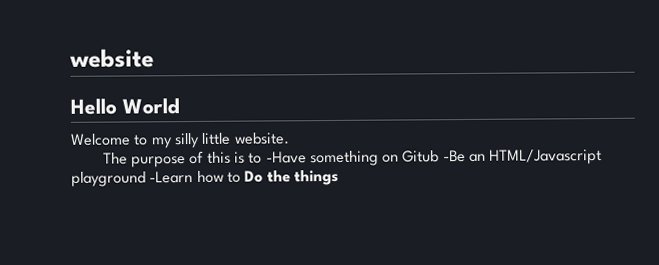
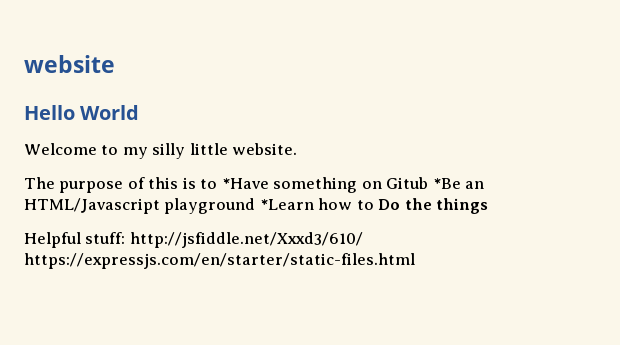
[265,151,307,164] -Have -> [221,178,269,189] *Have
[442,150,466,163] -Be -> [432,178,461,189] *Be
[149,170,194,184] -Learn -> [259,199,314,210] *Learn
(339, 177) none -> [24,232,363,248] [24,253,415,269] // Helpful stuff: http://jsfiddle.net/Xxxd3/610/ https://expressjs.com/en/starter/static-files.html

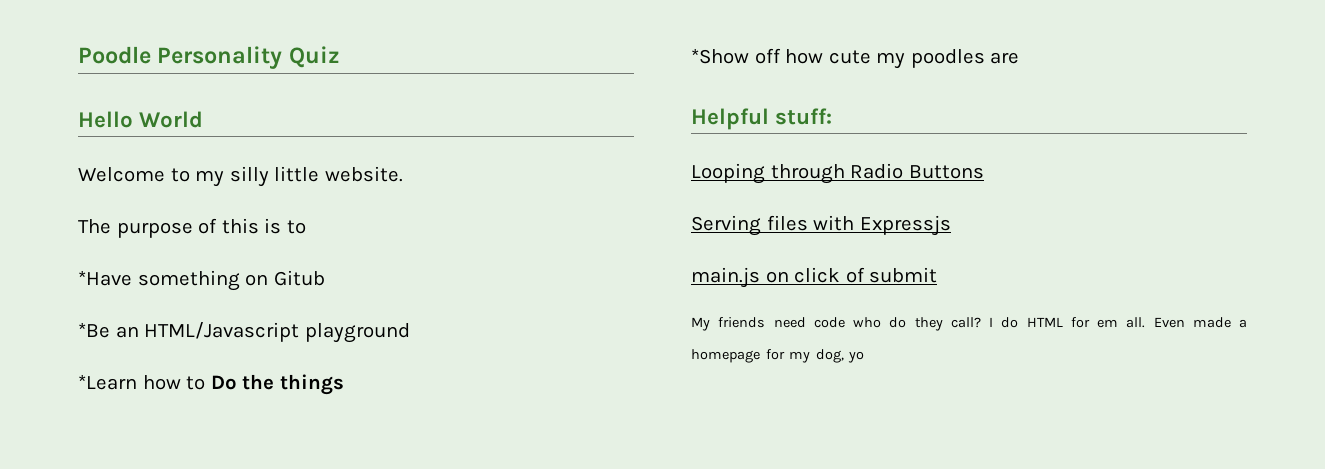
[24,55,115,73] website -> [78,46,340,69] Poodle Personality Quiz
(218, 184) none -> (306, 227) //
(429, 183) none -> (325, 278) //
(256, 206) none -> (410, 333) //
[24,232,363,248] [24,253,415,269] Helpful stuff: http://jsfiddle.net/Xxxd3/610/ https://expressjs.com/en/starter/static-files.html -> [691,48,1020,69] [691,108,833,130] [691,163,984,184] [691,215,951,236] [691,267,938,288] [691,317,1247,331] [691,349,865,363] *Show off how cute my poodles are // Helpful stuff: // Looping through Radio Buttons // Serving files with Expressjs // main.js on click of submit // My friends need code who do they call? I do HTML for em all. Even made a homepage for my dog, yo

